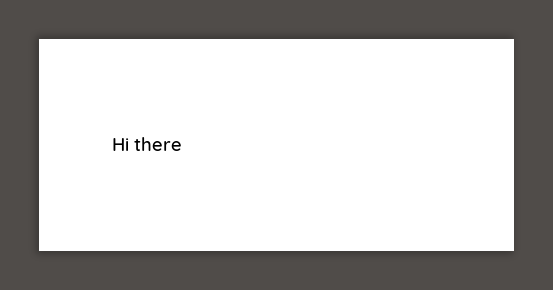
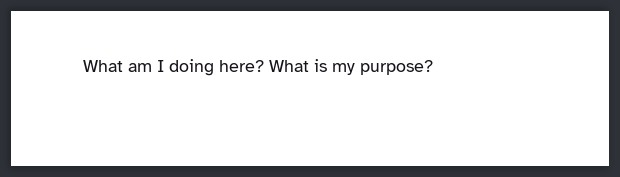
[112,137,182,151] Hi there -> [83,59,433,76] What am I doing here? What is my purpose?

